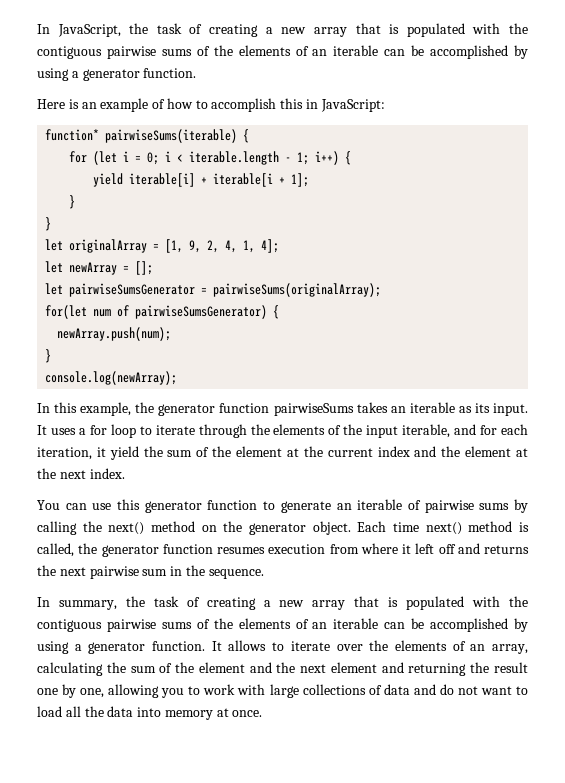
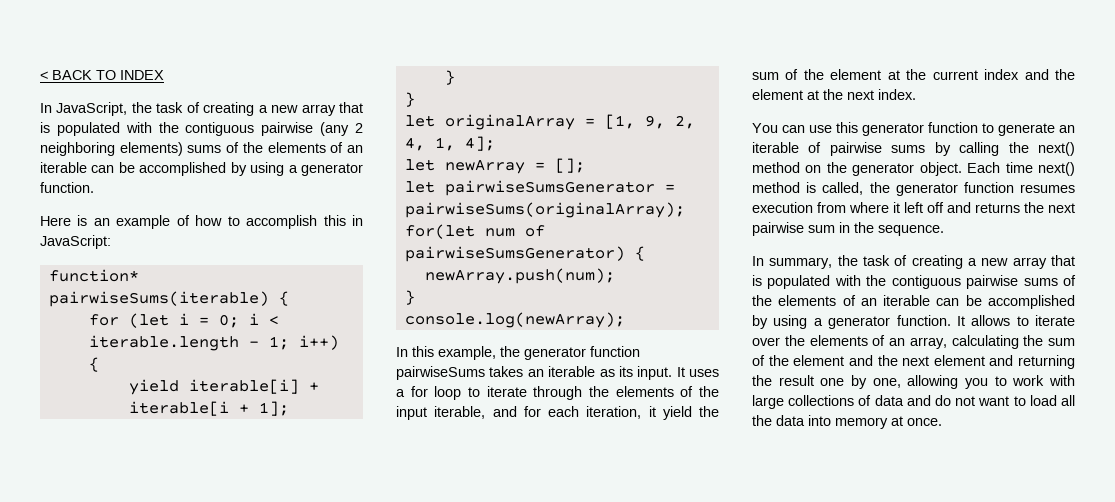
(37, 29) none -> [40,70,164,80] < BACK TO INDEX //
(156, 52) none -> [320,122,363,136] [40,142,183,156] (any 2 neighboring elements)

